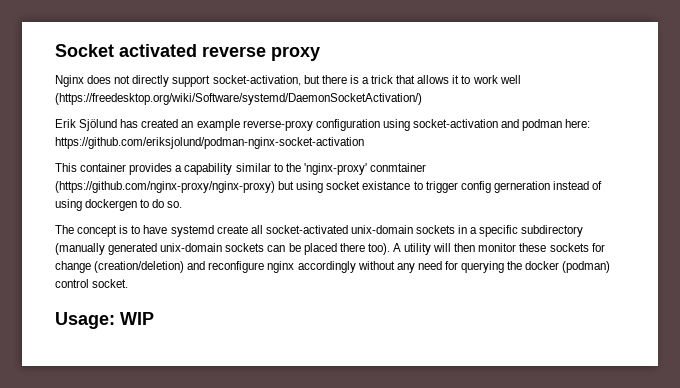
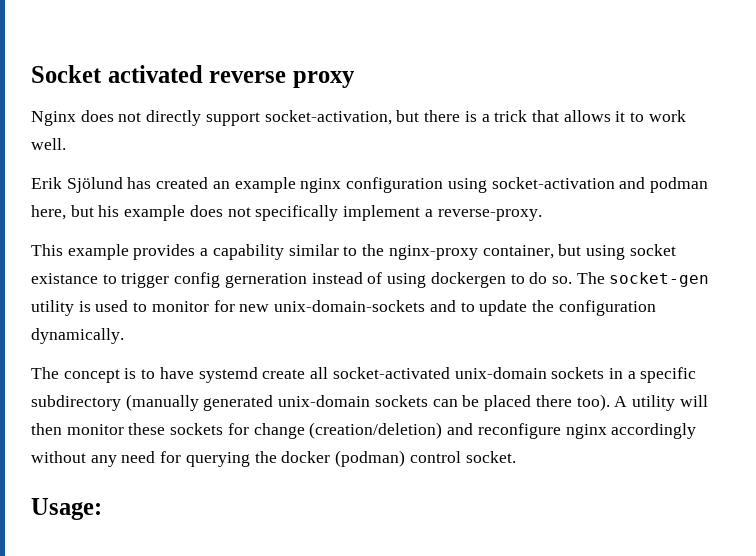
[499,75,521,84] [55,93,422,105] well (https://freedesktop.org/wiki/Software/systemd/DaemonSocketActivation/) -> [31,138,66,150] well.
[242,120,313,131] reverse-proxy -> [300,178,342,193] nginx
[565,119,591,128] [55,137,364,149] here: https://github.com/eriksjolund/podman-nginx-socket-activation -> [31,205,542,221] here, but his example does not specifically implement a reverse-proxy.
[80,163,127,172] container -> [67,244,129,260] example
[303,163,426,175] [55,181,275,193] 'nginx-proxy' conmtainer (https://github.com/nginx-proxy/nginx-proxy) -> [388,245,554,260] nginx-proxy container,
(183, 204) none -> [576,272,710,287] [31,300,656,316] [31,328,124,344] The socket-gen utility is used to monitor for new unix-domain-sockets and to update the configuration dynamically.
[120,312,154,325] WIP -> (102, 509) none

